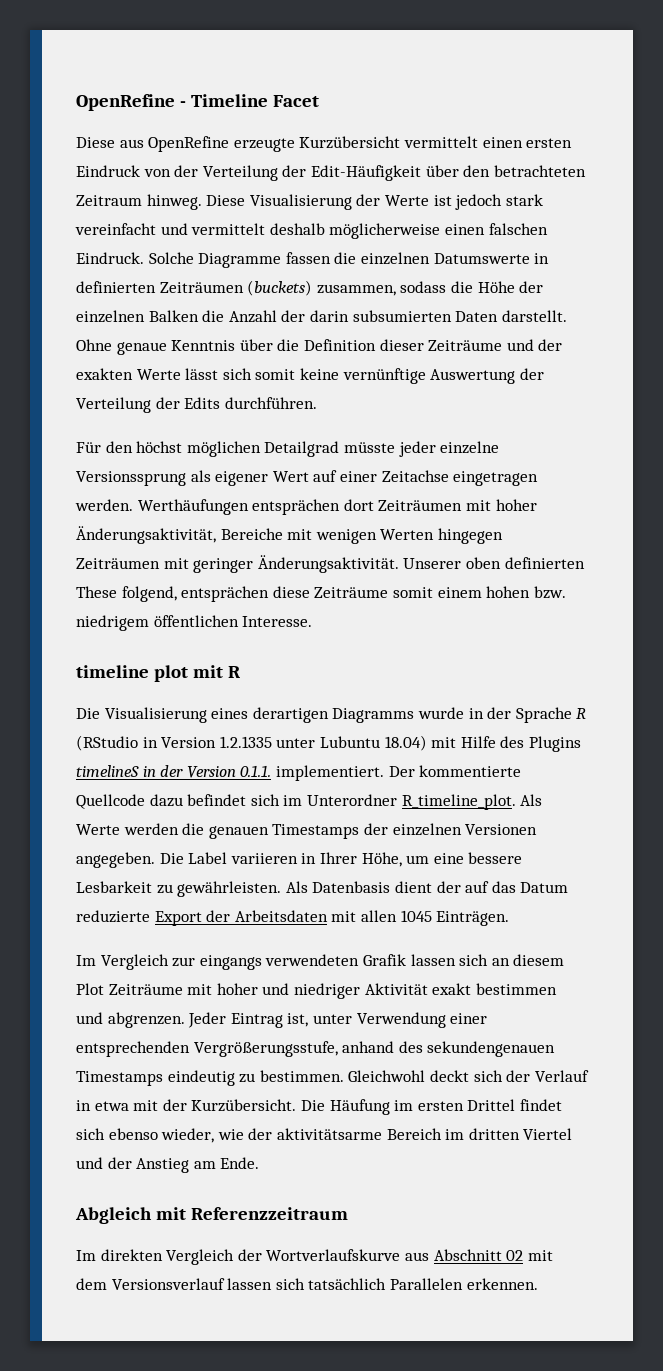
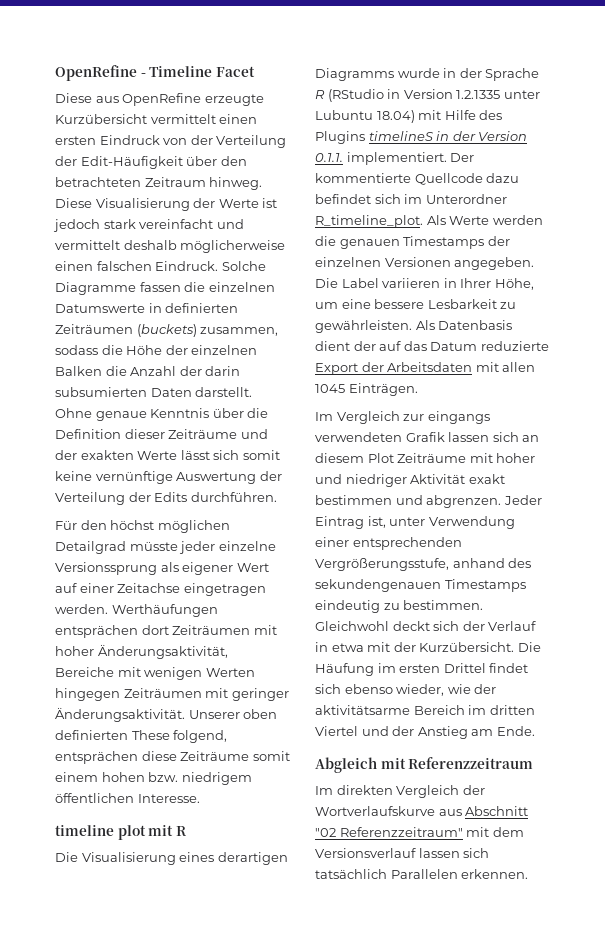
[506,1250,524,1261] 02 -> [315,827,463,837] "02 Referenzzeitraum"

